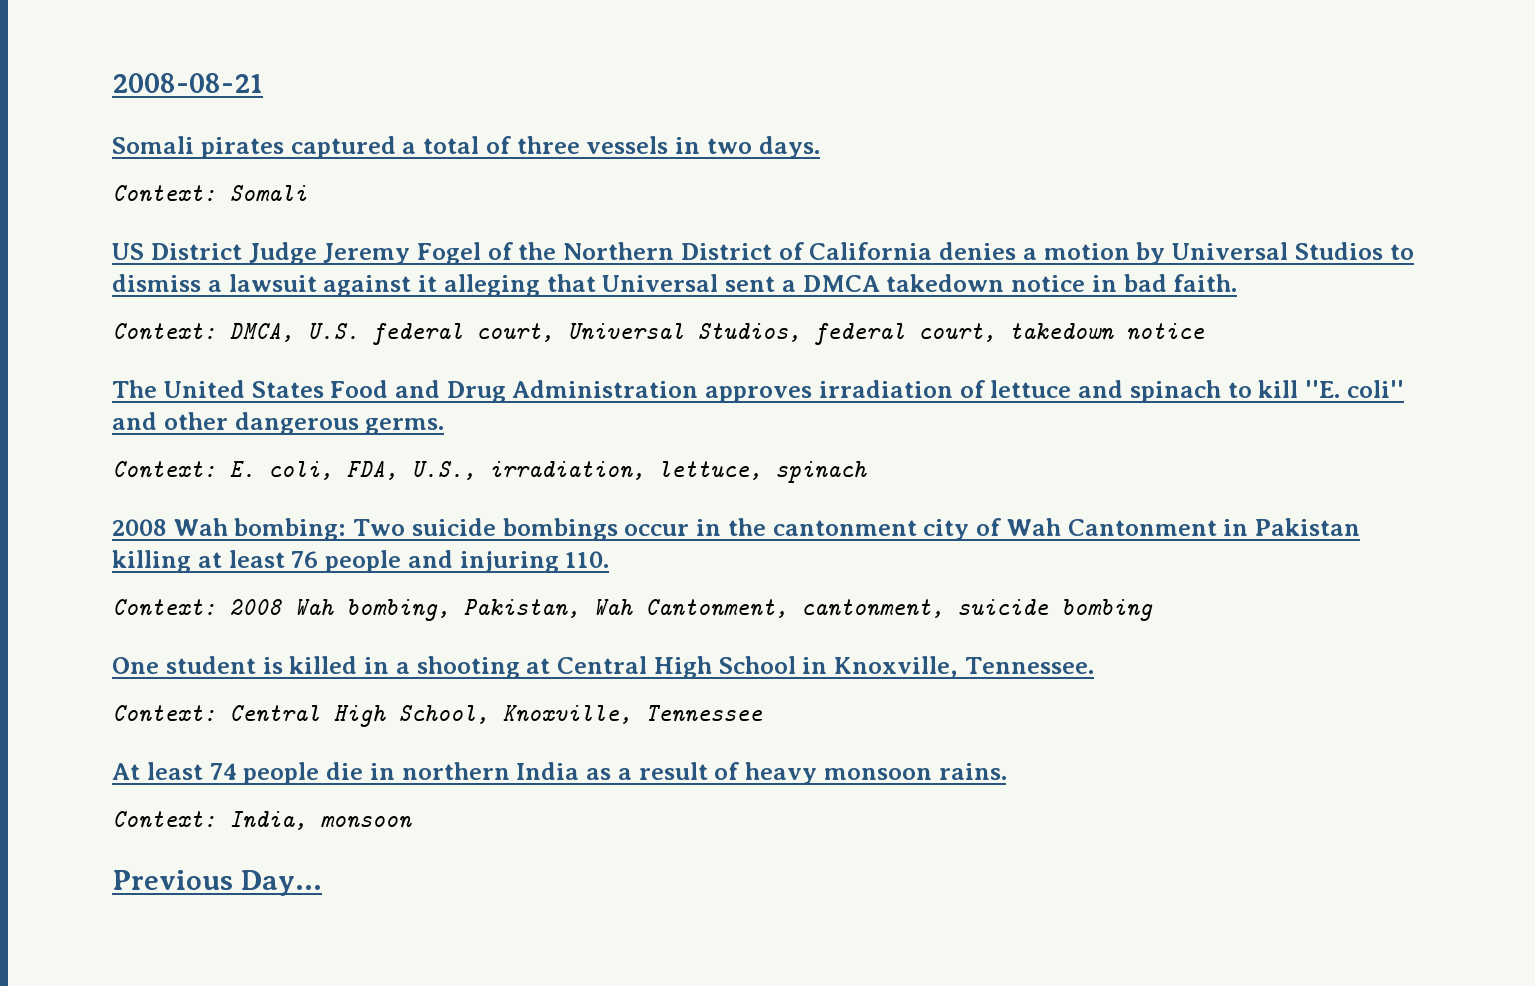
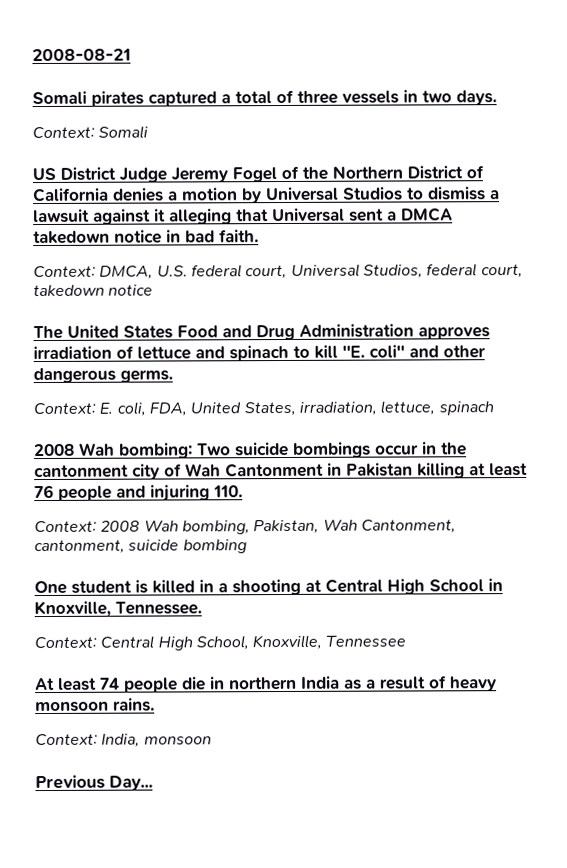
[411,461,476,480] U.S., -> [190,401,296,416] United States,

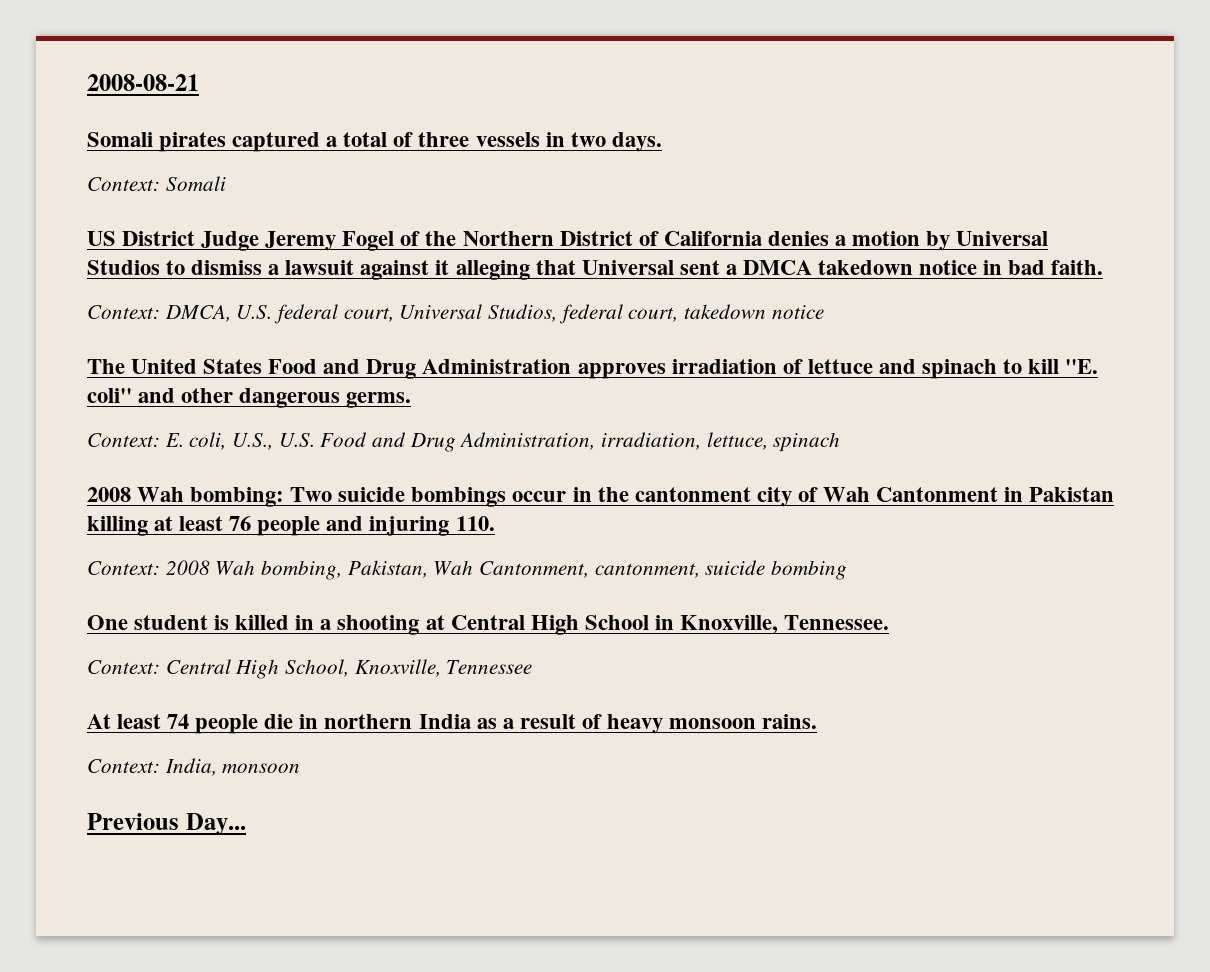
[148,401,296,416] FDA, United States, -> [232,432,596,452] U.S., U.S. Food and Drug Administration,

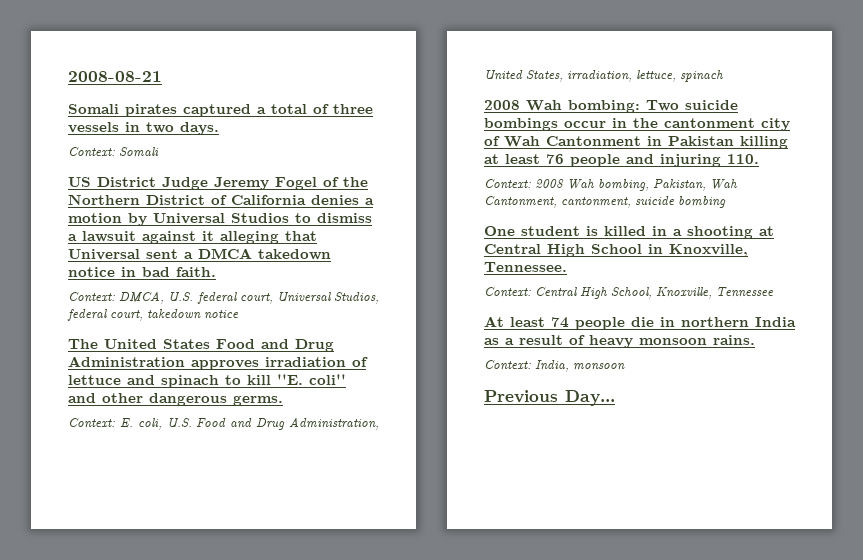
[232,433,274,450] U.S., -> (162, 424) none
(596, 441) none -> [484,70,563,82] United States,

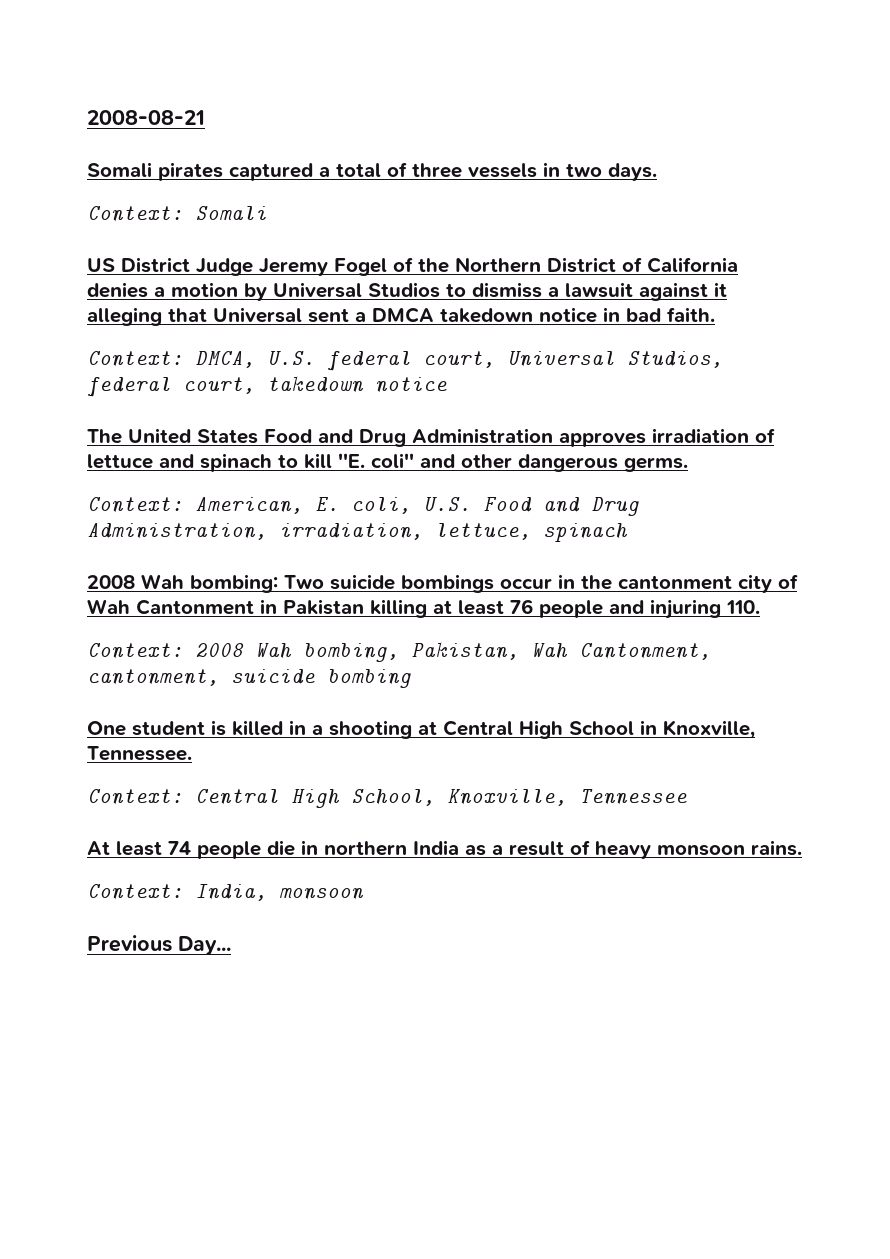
(115, 423) none -> [195,497,303,514] American,
[484,70,563,82] United States, -> (267, 531) none

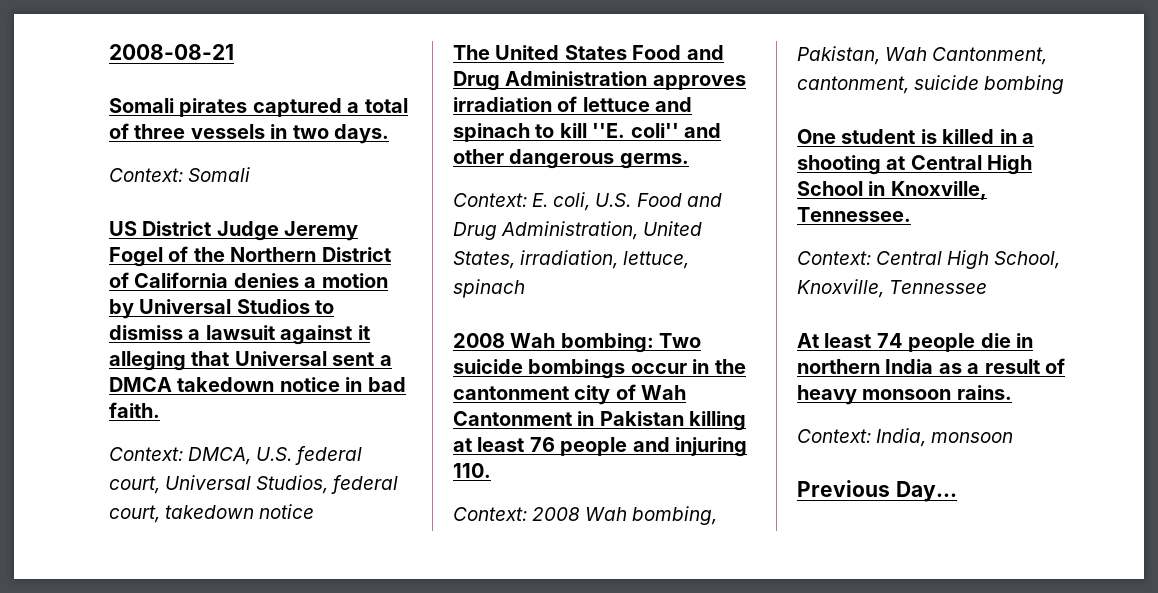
[195,497,303,514] American, -> (527, 200) none
(267, 531) none -> [643,221,703,236] [453,251,515,269] United States,

